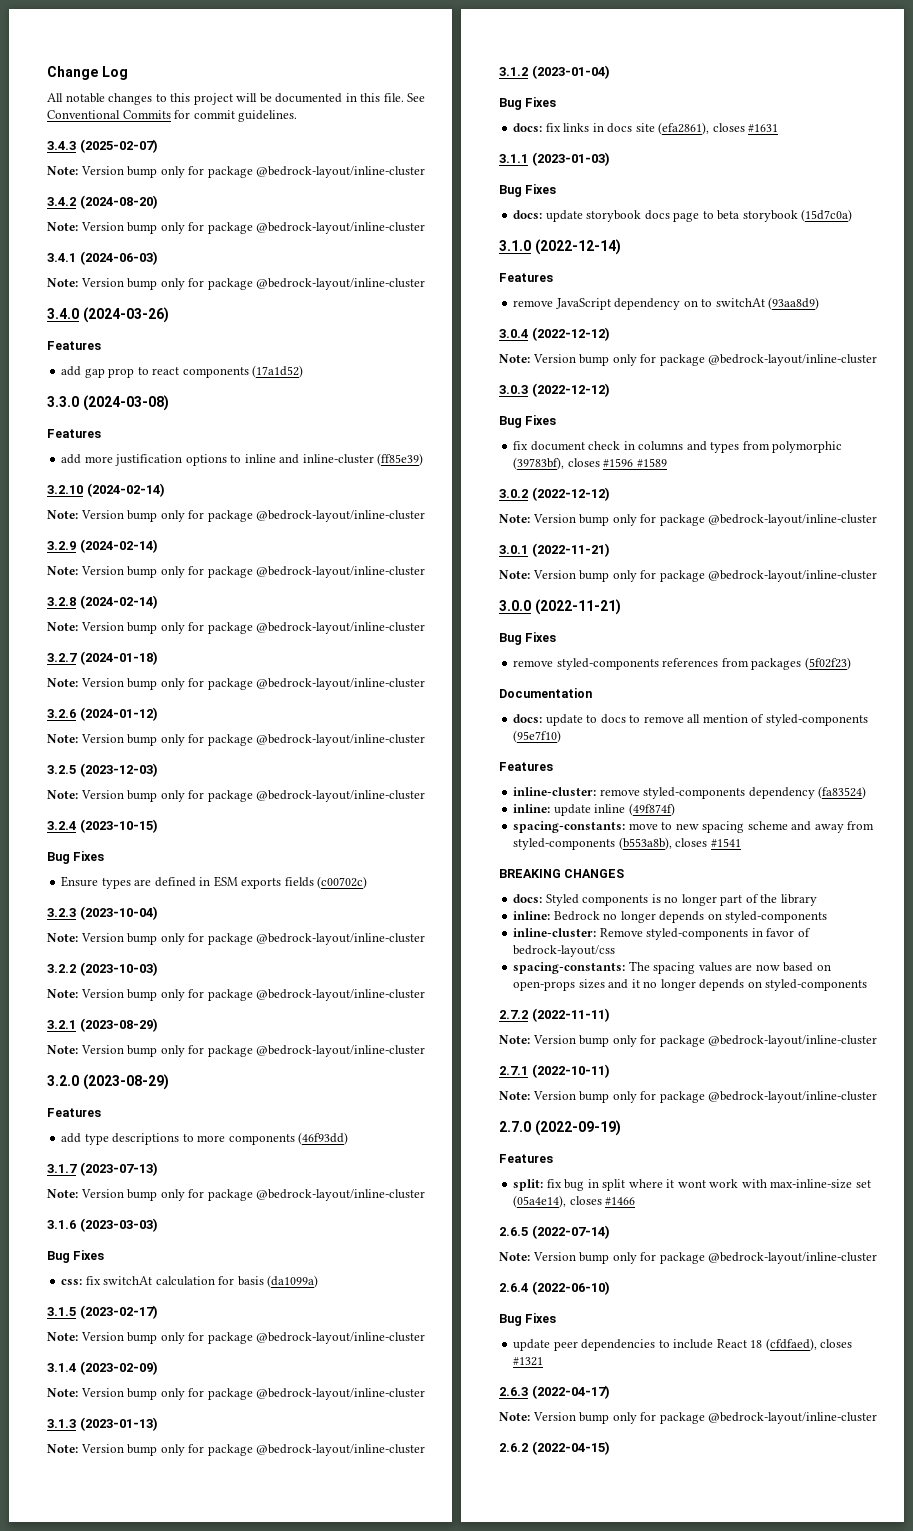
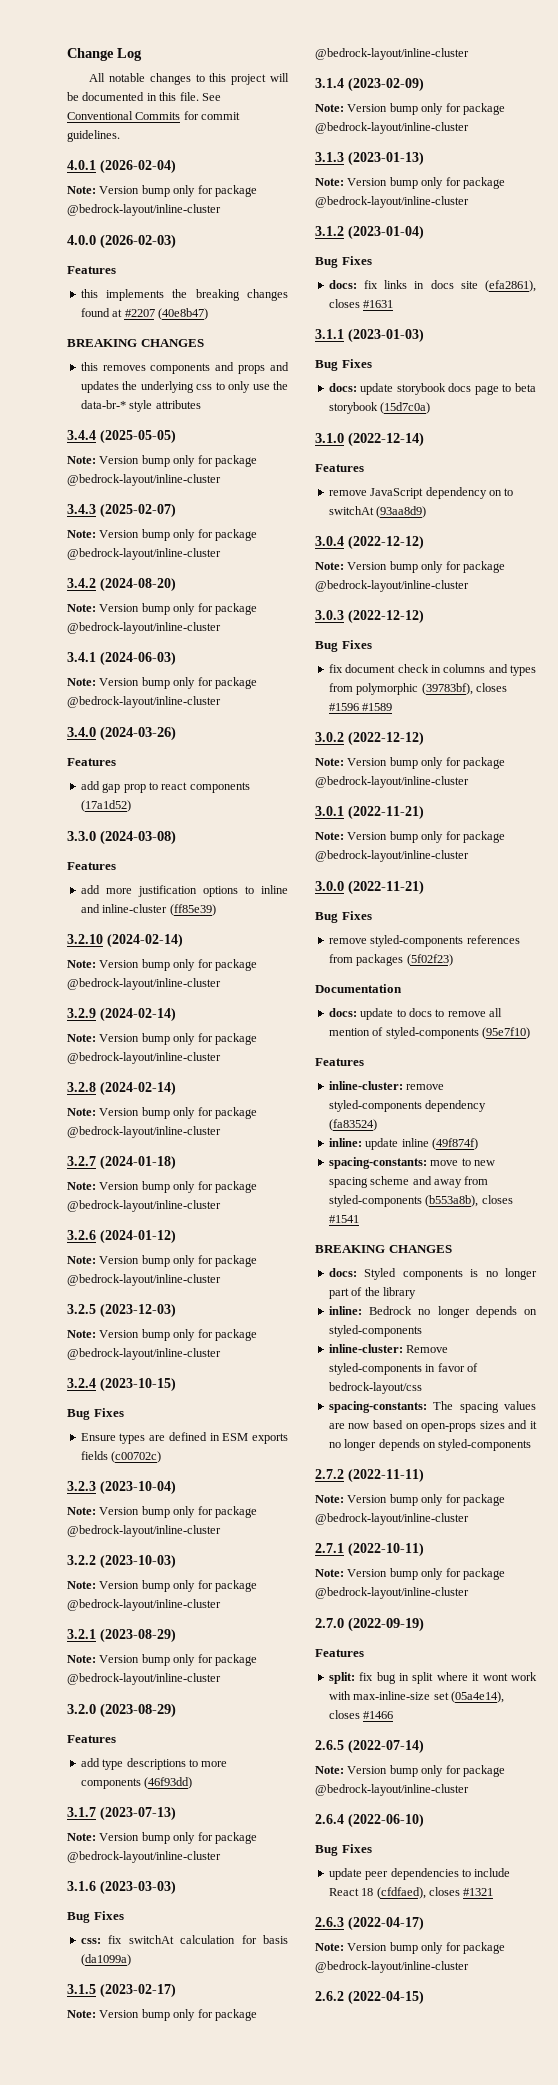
(298, 116) none -> [67,160,176,173] [67,185,257,197] [67,204,221,216] [67,234,176,249] [67,266,116,274] [80,289,288,301] [80,308,208,320] [67,339,204,347] [80,362,289,374] [80,381,288,393] [80,400,201,412] [67,430,176,443] [67,455,257,467] [67,474,221,486] // 4.0.1 (2026-02-04) // Note: Version bump only for package @bedrock-layout/inline-cluster // 4.0.0 (2026-02-03) // Features // this implements the breaking changes found at #2207 (40e8b47) // BREAKING CHANGES // this removes components and props and updates the underlying css to only use the data-br-* style attributes // 3.4.4 (2025-05-05) // Note: Version bump only for package @bedrock-layout/inline-cluster

